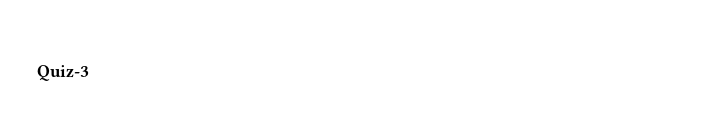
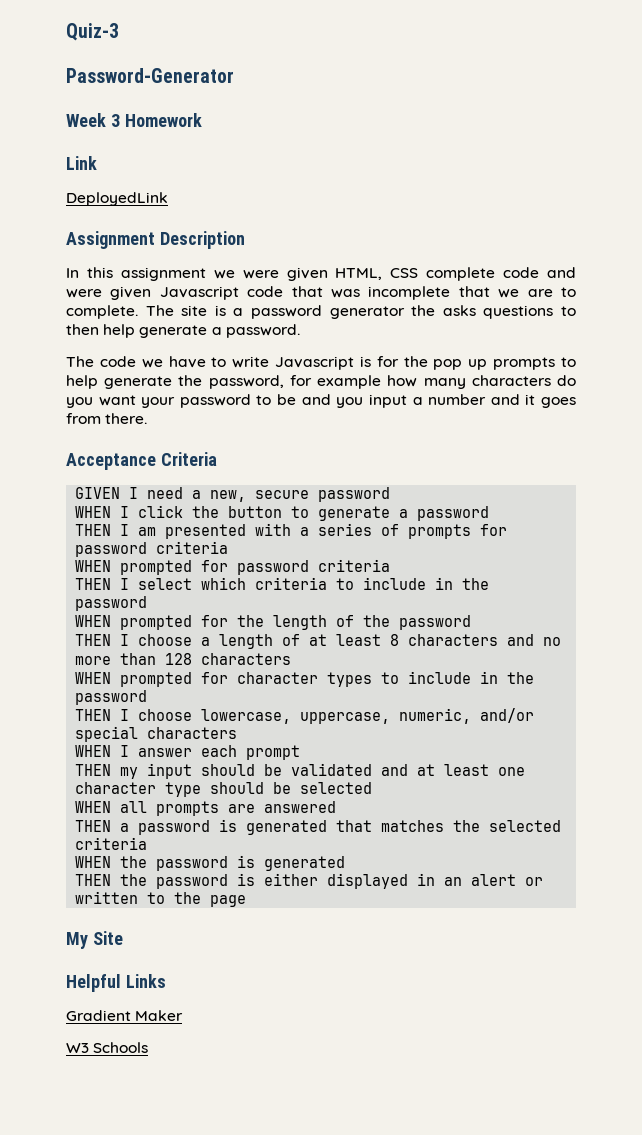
(89, 73) none -> [66,68,234,83] [66,113,202,127] [66,156,97,170] [66,192,168,206] [66,231,245,249] [66,267,576,281] [66,286,576,300] [66,305,576,319] [66,324,300,338] [66,356,577,370] [66,375,576,389] [66,394,577,408] [66,413,148,424] [66,452,217,470] [75,487,391,502] [75,505,490,521] [75,523,508,539] [75,541,229,557] [75,559,391,575] [75,577,490,590] [75,596,148,611] [75,615,472,630] [75,634,562,649] [75,653,292,665] [75,671,535,687] [75,690,148,705] [75,708,535,724] [75,726,238,742] [75,745,301,760] [75,763,526,779] [75,782,373,797] [75,801,337,816] [75,819,562,835] [75,837,148,850] [75,855,346,871] [75,873,544,889] [75,891,247,907] [66,931,123,949] [66,974,166,992] [66,1010,184,1021] [66,1042,149,1053] // Password-Generator // Week 3 Homework // Link // DeployedLink // Assignment Description // In this assignment we were given HTML, CSS complete code and were given Javascript code that was incomplete that we are to complete. The site is a password generator the asks questions to then help generate a password. // The code we have to write Javascript is for the pop up prompts to help generate the password, for example how many characters do you want your password to be and you input a number and it goes from there. // Acceptance Criteria // GIVEN I need a new, secure password // WHEN I click the button to generate a password // THEN I am presented with a series of prompts for password criteria // WHEN prompted for password criteria // THEN I select which criteria to include in the password // WHEN prompted for the length of the password // THEN I choose a length of at least 8 characters and no more than 128 characters // WHEN prompted for character types to include in the password // THEN I choose lowercase, uppercase, numeric, and/or special characters // WHEN I answer each prompt // THEN my input should be validated and at least one character type should be selected // WHEN all prompts are answered // THEN a password is generated that matches the selected criteria // WHEN the password is generated // THEN the password is either displayed in an alert or written to the page // My Site // Helpful Links // Gradient Maker // W3 Schools

